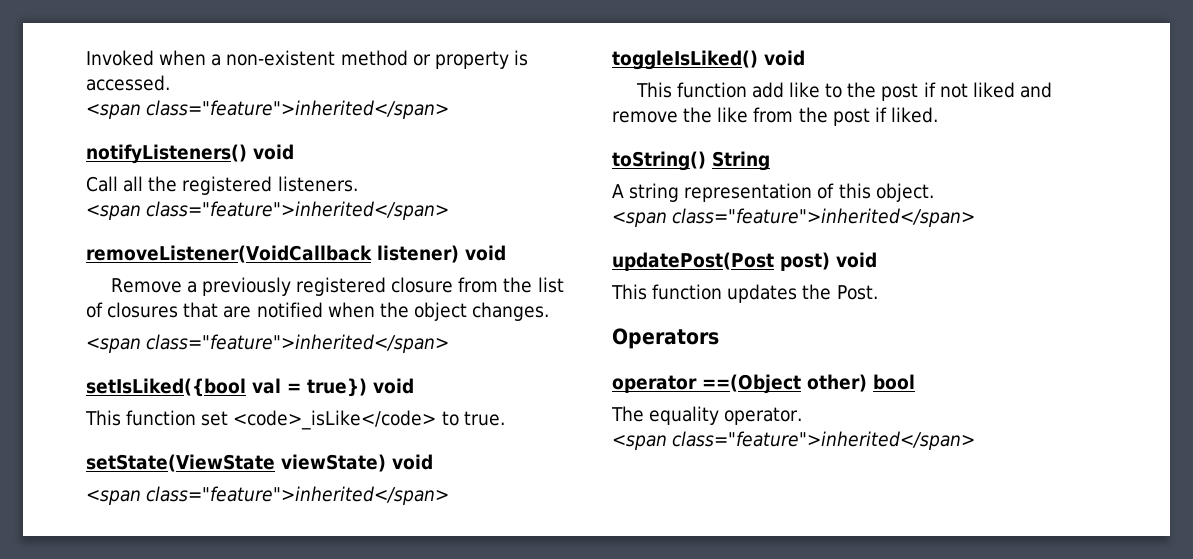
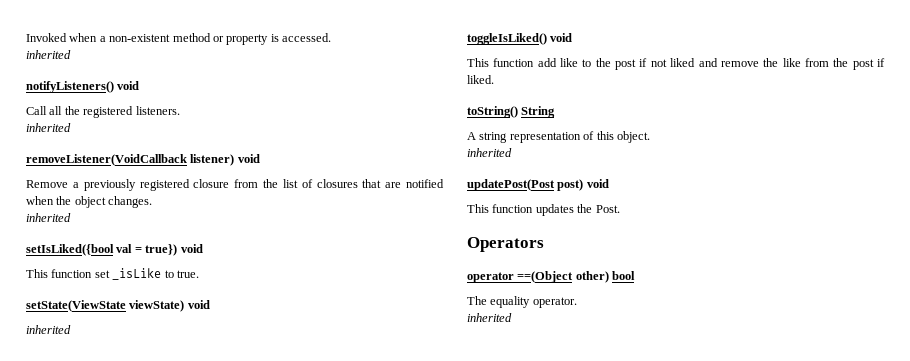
[86,100,450,119] <span class="feature">inherited</span> -> [26,50,71,59] inherited
[86,201,450,220] <span class="feature">inherited</span> -> [26,123,71,132] inherited
[86,334,450,353] <span class="feature">inherited</span> -> [26,213,71,222] inherited
[233,410,437,430] <code>_isLike</code> -> [112,268,162,280] _isLike
[86,486,450,505] <span class="feature">inherited</span> -> [26,325,71,334] inherited
[612,208,976,227] <span class="feature">inherited</span> -> [467,148,512,157] inherited
[612,431,976,450] <span class="feature">inherited</span> -> [467,313,512,322] inherited

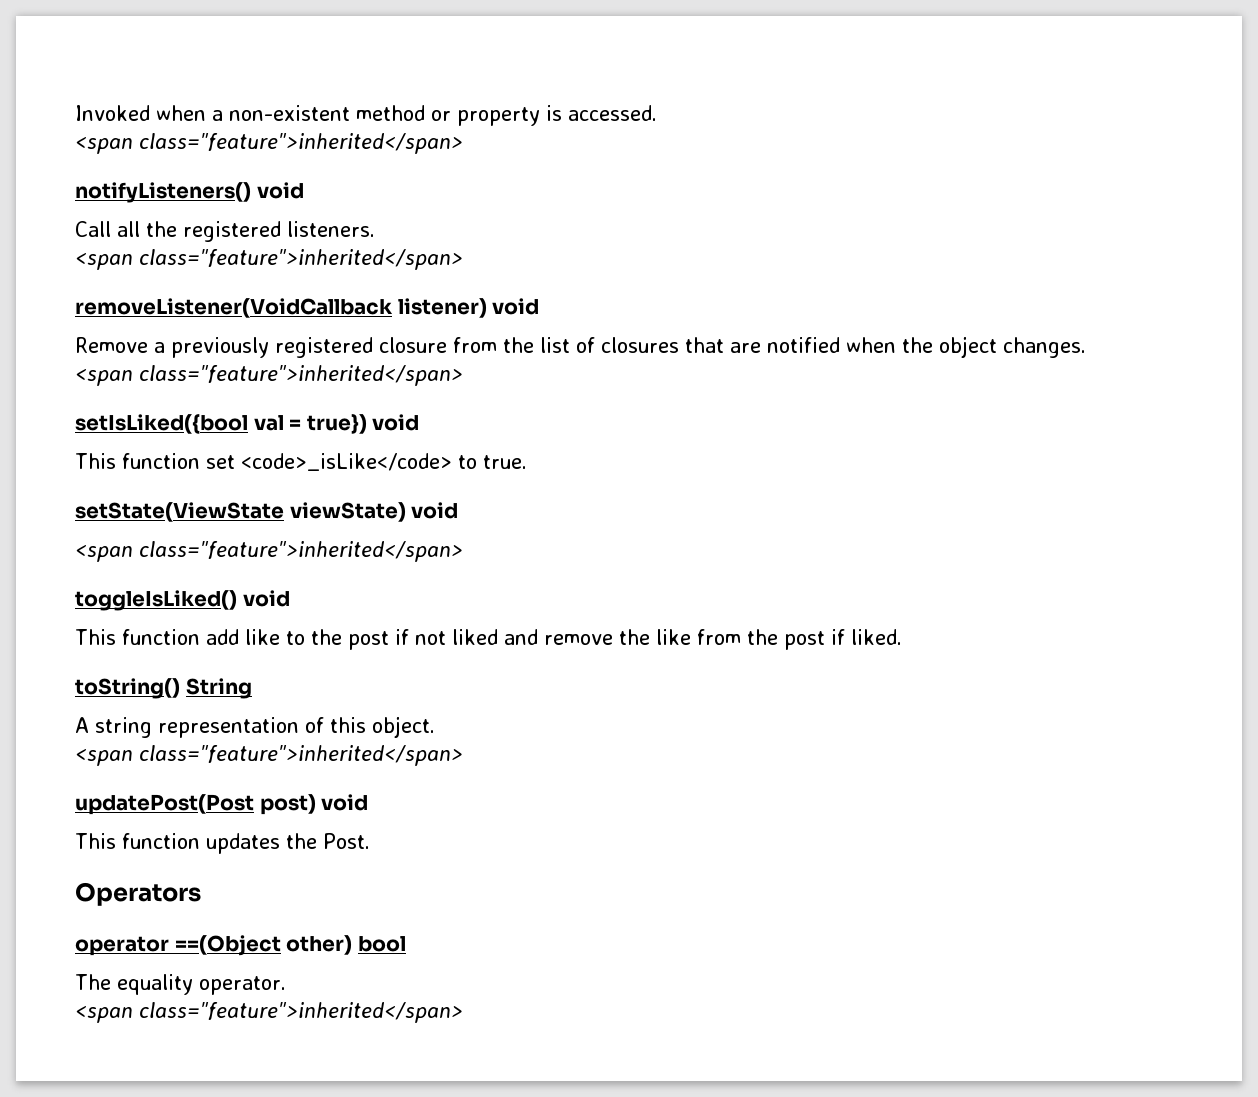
[26,50,71,59] inherited -> [75,133,463,154] <span class="feature">inherited</span>
[26,123,71,132] inherited -> [75,249,463,270] <span class="feature">inherited</span>
[26,213,71,222] inherited -> [75,365,463,386] <span class="feature">inherited</span>
[112,268,162,280] _isLike -> [241,453,452,471] <code>_isLike</code>
[26,325,71,334] inherited -> [75,541,463,562] <span class="feature">inherited</span>
[467,148,512,157] inherited -> [75,745,463,766] <span class="feature">inherited</span>
[467,313,512,322] inherited -> [75,1002,463,1023] <span class="feature">inherited</span>

